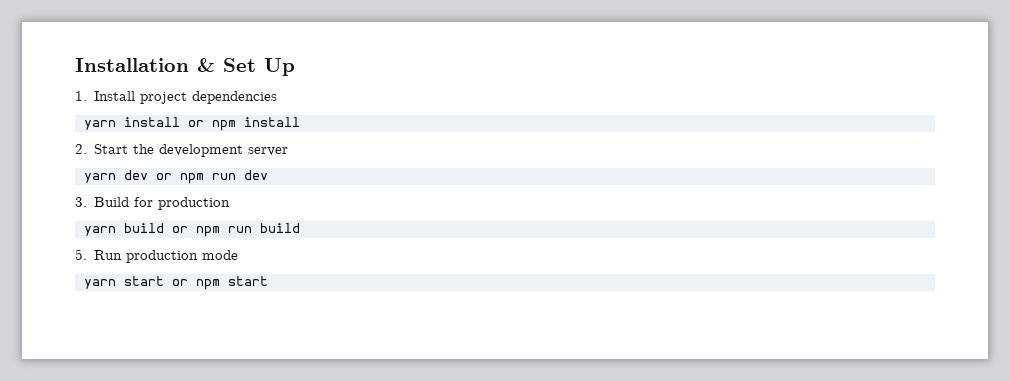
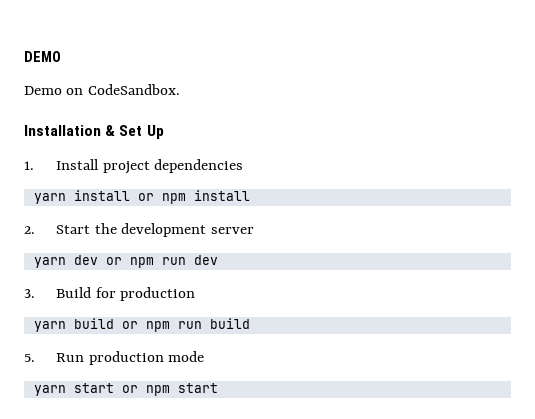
(75, 65) none -> [24,51,61,62] [24,84,180,95] DEMO // Demo on CodeSandbox. //

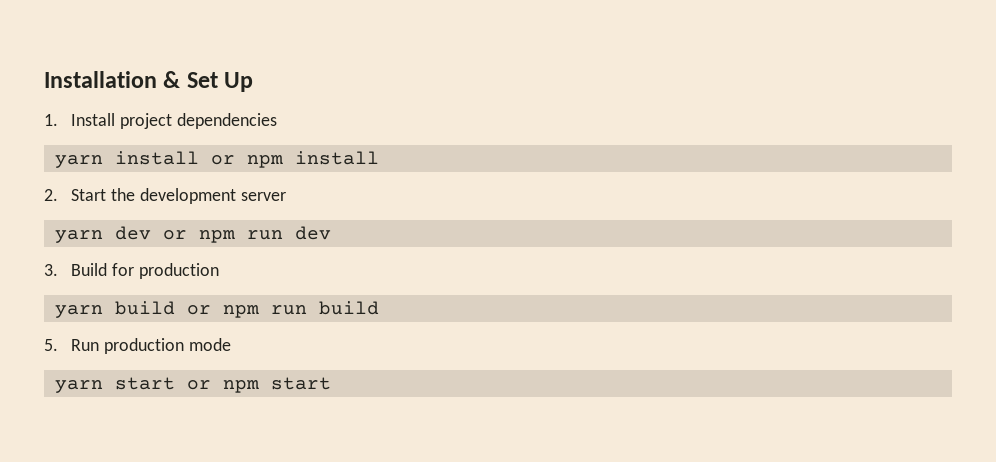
[24,51,61,62] [24,84,180,95] DEMO // Demo on CodeSandbox. // -> (44, 79) none

